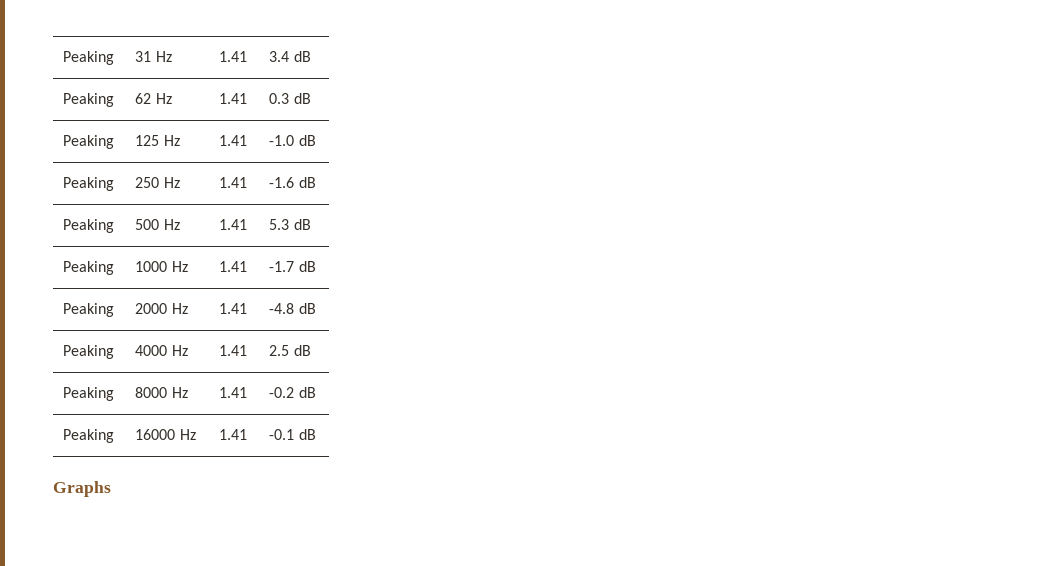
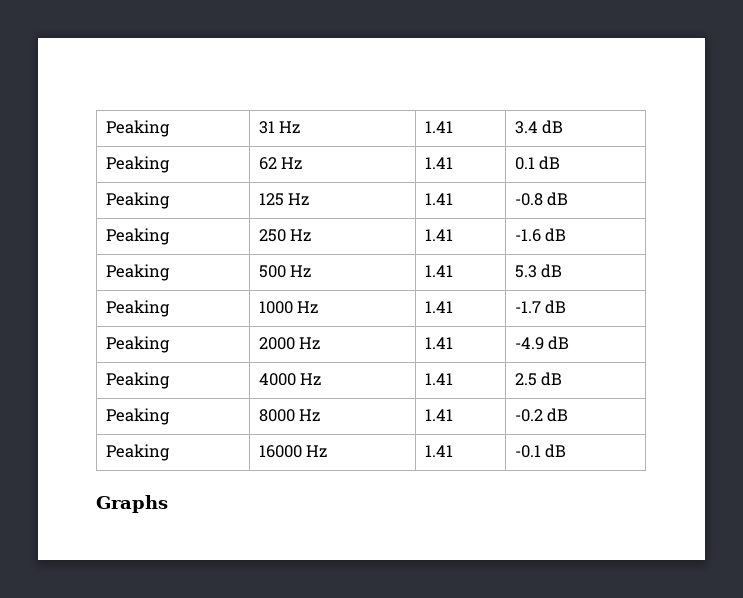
[269,93,290,104] 0.3 -> [514,157,535,170] 0.1
[269,135,295,146] -1.0 -> [514,193,543,206] -0.8
[269,303,295,314] -4.8 -> [514,337,544,350] -4.9

